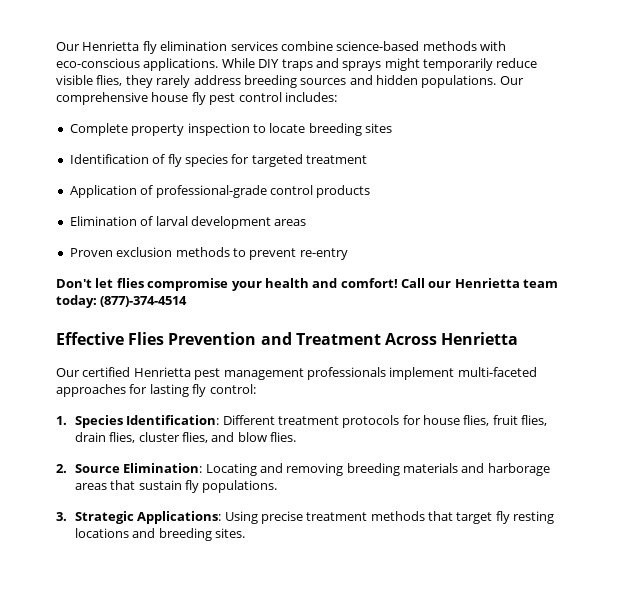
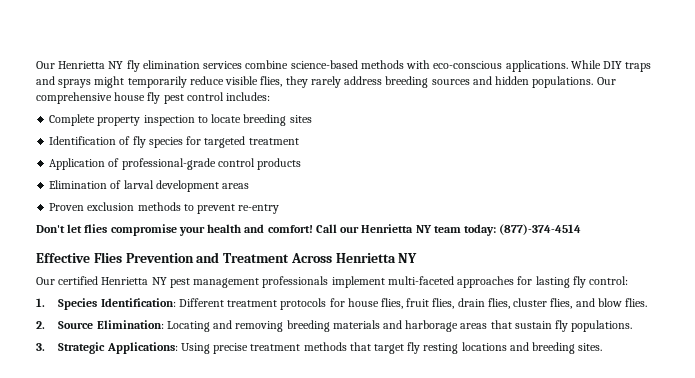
(140, 46) none -> [108,61,124,69] NY
(520, 283) none -> [415,225,432,233] NY
(519, 338) none -> [398,253,418,263] NY
(191, 372) none -> [151,277,167,285] NY

